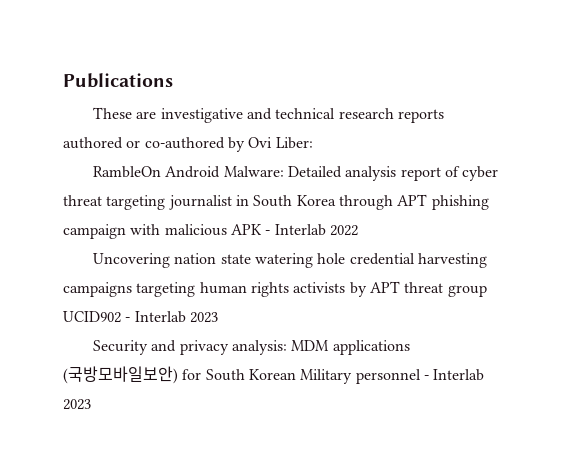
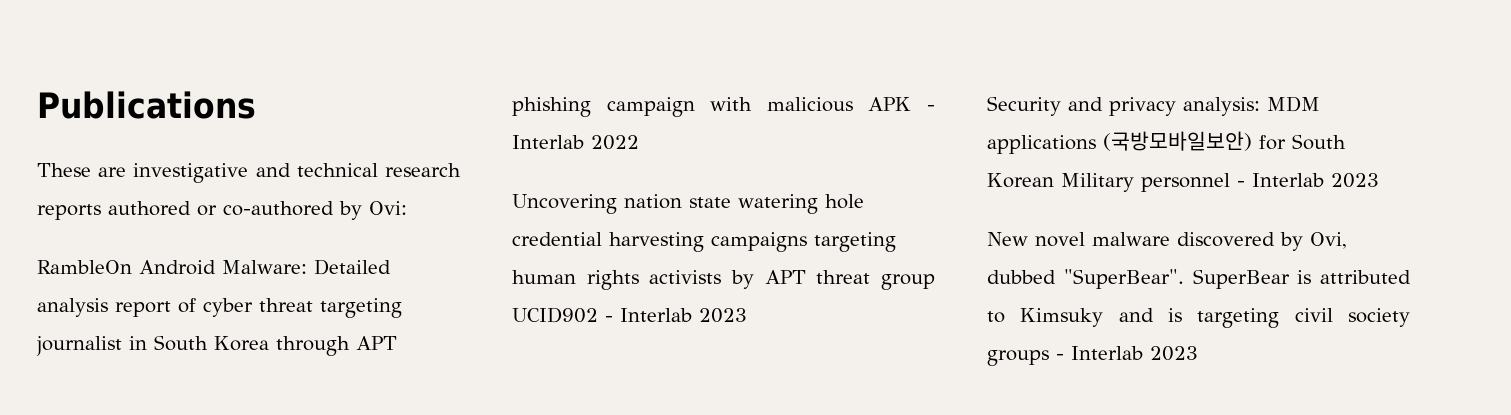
[248,137,313,149] Ovi Liber: -> [369,201,407,215] Ovi:
(91, 404) none -> [987,232,1347,251] [987,269,1411,289] [987,308,1410,328] [987,346,1198,366] // New novel malware discovered by Ovi, dubbed "SuperBear". SuperBear is attributed to Kimsuky and is targeting civil society groups - Interlab 2023

